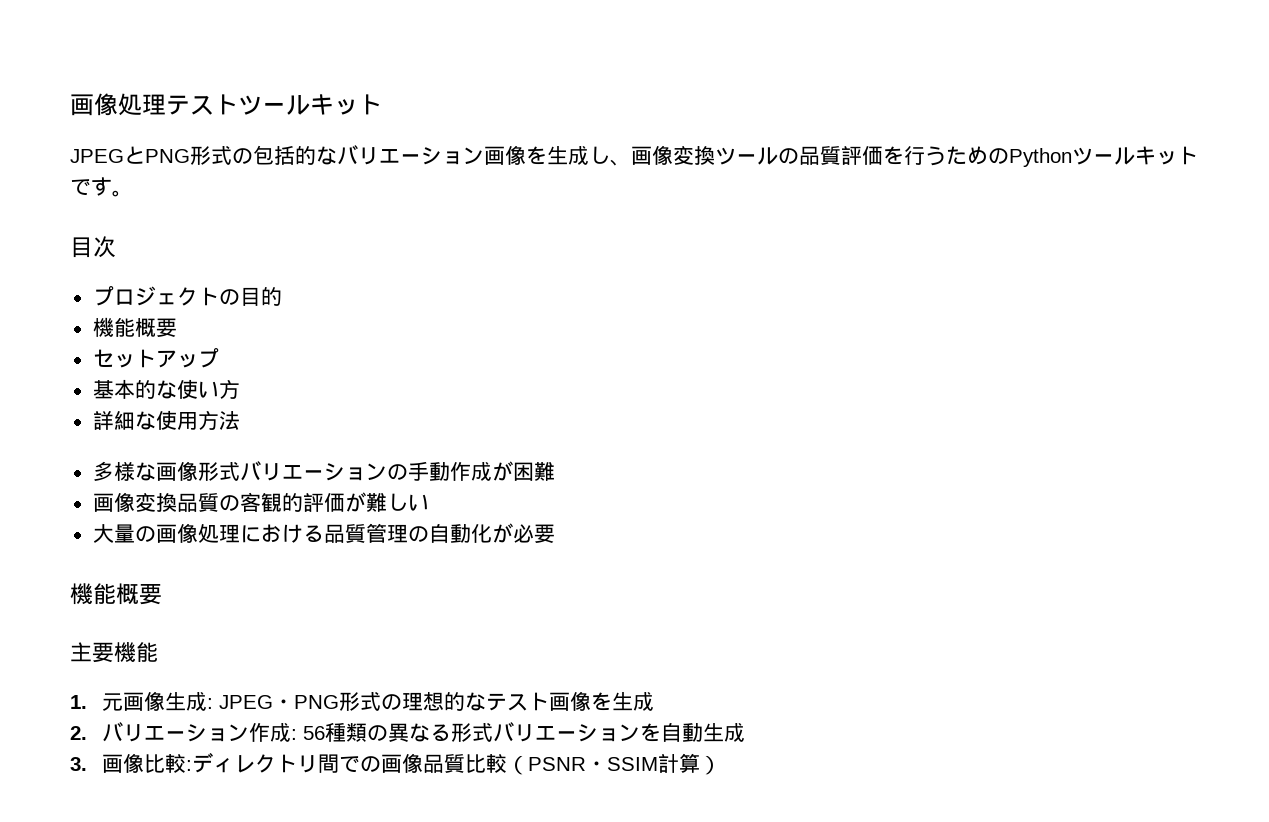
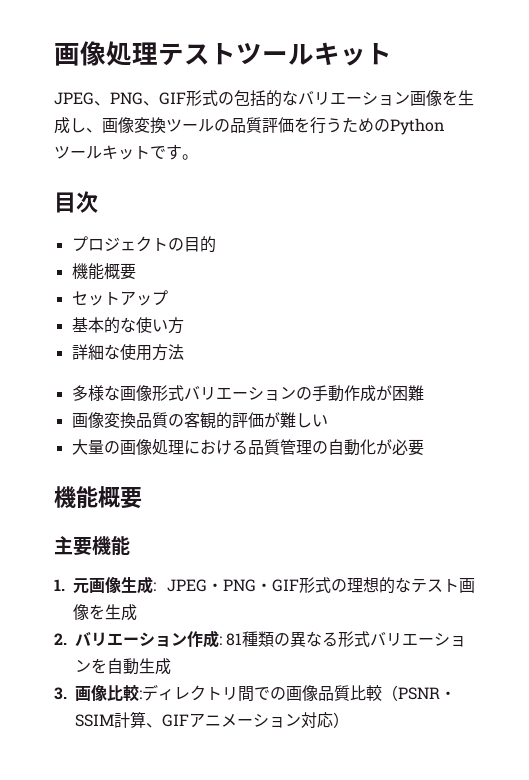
[124,146,190,164] とPNG -> [94,92,186,106] 、PNG、GIF
(339, 702) none -> [256,579,299,592] ・GIF
[302,726,325,740] 56 -> [226,633,243,646] 81
(700, 763) none -> [146,712,333,728] 、GIFアニメーション対応

